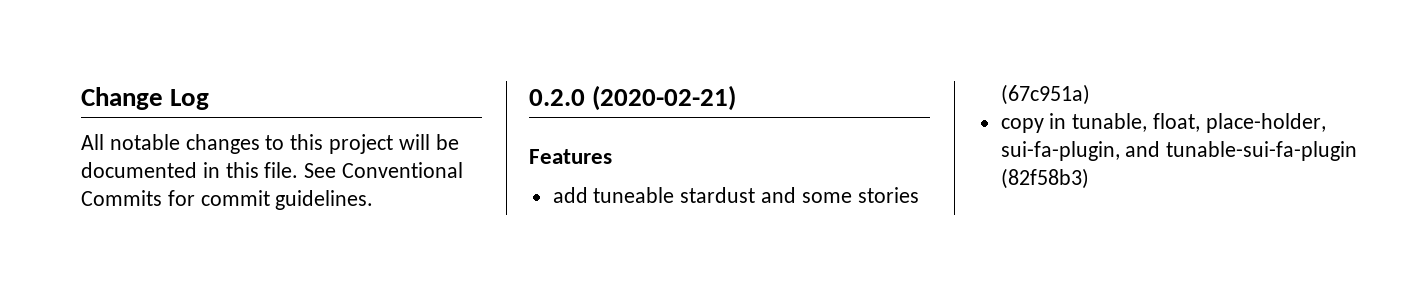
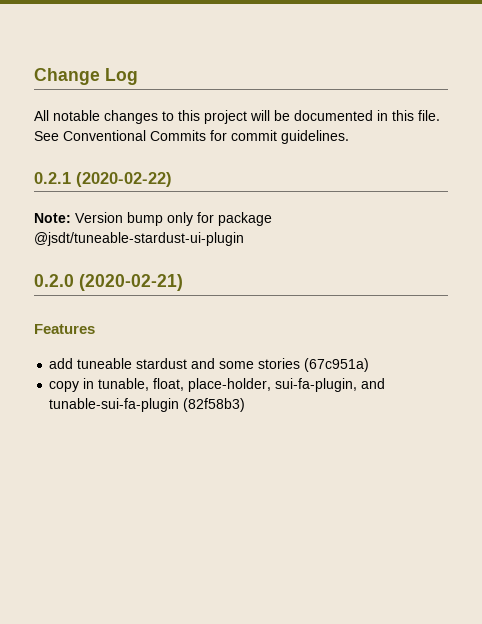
(374, 200) none -> [34,172,172,187] [34,212,272,226] [34,232,244,246] // 0.2.1 (2020-02-22) // Note: Version bump only for package @jsdt/tuneable-stardust-ui-plugin

